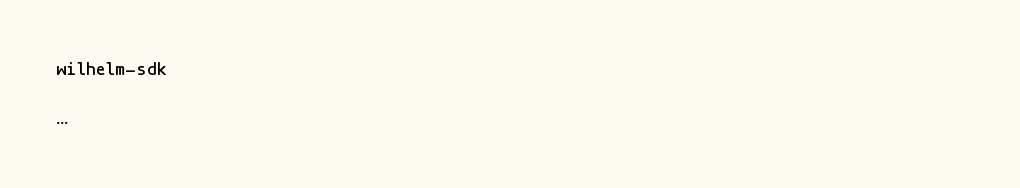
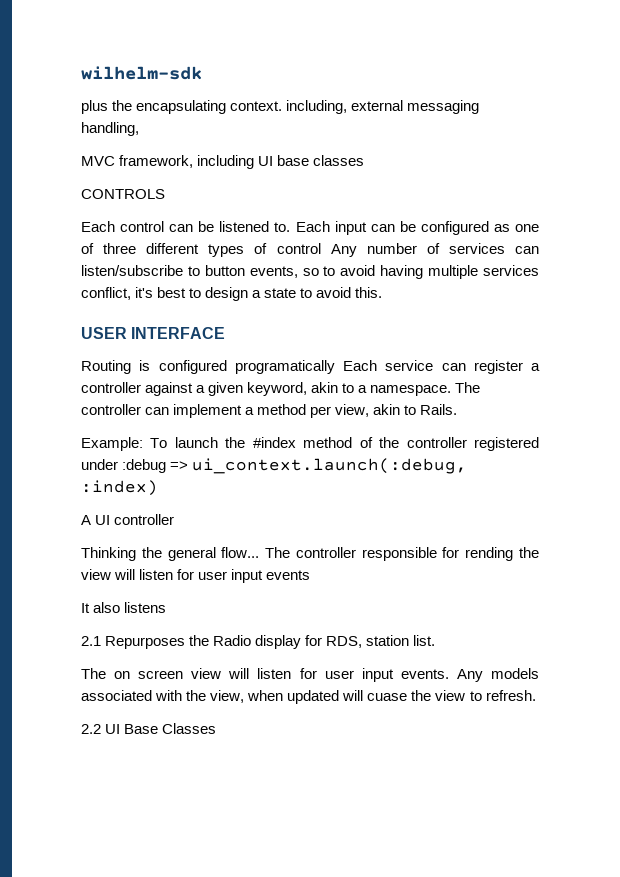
[56,121,68,124] ... -> [81,100,480,114] [81,122,139,136] [81,155,365,169] [81,189,165,199] [81,221,539,235] [81,243,540,257] [81,265,539,279] [81,287,383,301] [81,327,226,339] [81,360,540,374] [81,382,481,396] [81,404,458,418] [81,437,540,451] [81,458,468,474] [81,480,158,496] [81,514,175,525] [81,547,539,561] [81,569,311,583] [81,602,167,613] [81,635,436,649] [81,668,540,682] [81,690,536,704] [81,723,217,734] plus the encapsulating context. including, external messaging handling, // MVC framework, including UI base classes // CONTROLS // Each control can be listened to. Each input can be configured as one of three different types of control Any number of services can listen/subscribe to button events, so to avoid having multiple services conflict, it's best to design a state to avoid this. // USER INTERFACE // Routing is configured programatically Each service can register a controller against a given keyword, akin to a namespace. The controller can implement a method per view, akin to Rails. // Example: To launch the #index method of the controller registered under :debug => ui_context.launch(:debug, :index) // A UI controller // Thinking the general flow... The controller responsible for rending the view will listen for user input events // It also listens // 2.1 Repurposes the Radio display for RDS, station list. // The on screen view will listen for user input events. Any models associated with the view, when updated will cuase the view to refresh. // 2.2 UI Base Classes

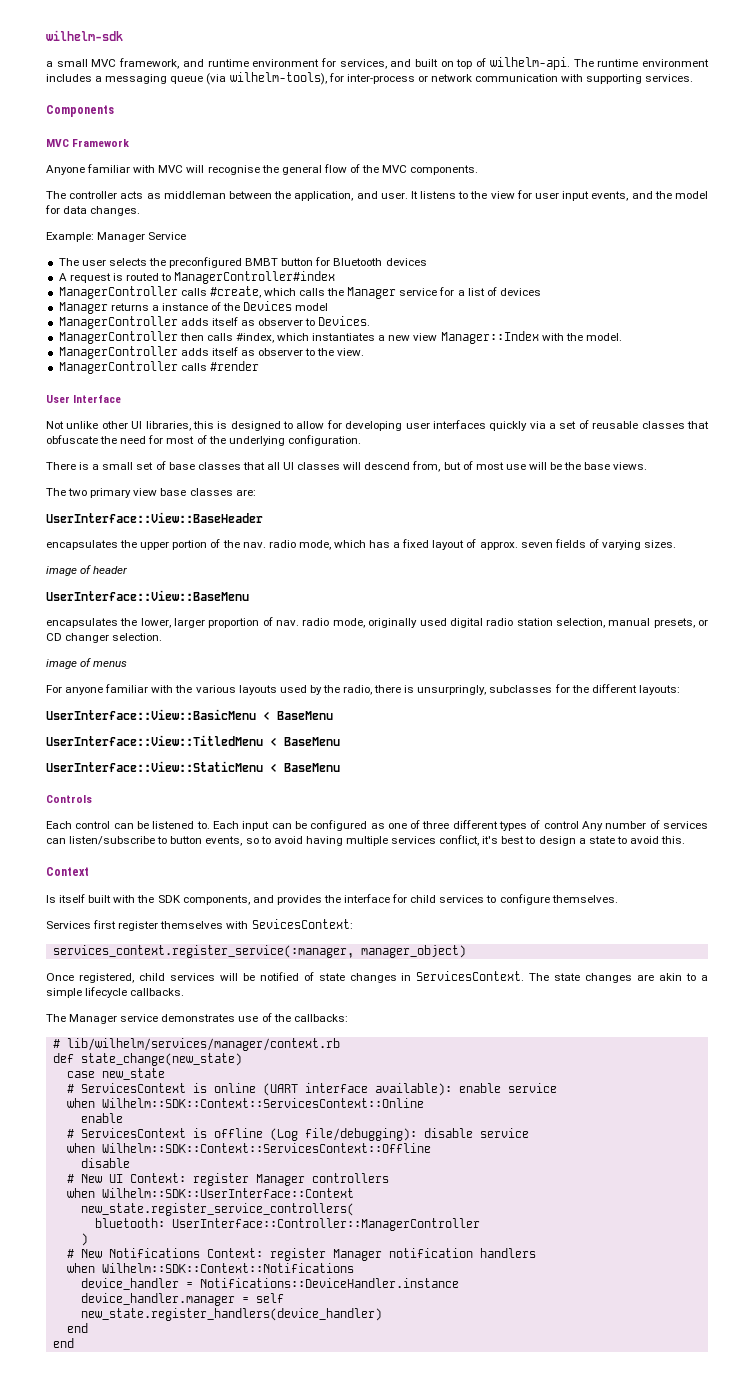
[81,100,480,114] [81,122,139,136] [81,155,365,169] [81,189,165,199] plus the encapsulating context. including, external messaging handling, // MVC framework, including UI base classes // CONTROLS -> [46,57,709,70] [46,72,694,85] [46,105,114,117] [46,139,130,147] [46,164,479,175] [46,190,708,201] [45,205,141,216] [46,232,187,242] [58,257,427,268] [58,271,336,284] [58,286,541,299] [58,301,329,314] [58,316,371,329] [58,331,622,344] [58,346,365,359] [58,361,259,374] [46,395,122,403] [46,420,710,431] [46,435,361,446] [46,461,648,472] [46,488,256,498] [46,512,263,523] [46,539,677,550] [46,565,129,576] [46,590,249,601] [46,617,709,628] [46,633,163,643] [46,658,128,669] [46,684,680,695] [46,709,333,720] [46,735,340,746] [46,761,340,772] [46,795,92,803] a small MVC framework, and runtime environment for services, and built on top of wilhelm-api. The runtime environment includes a messaging queue (via wilhelm-tools), for inter-process or network communication with supporting services. // Components // MVC Framework // Anyone familiar with MVC will recognise the general flow of the MVC components. // The controller acts as middleman between the application, and user. It listens to the view for user input events, and the model for data changes. // Example: Manager Service // The user selects the preconfigured BMBT button for Bluetooth devices // A request is routed to ManagerController#index // ManagerController calls #create, which calls the Manager service for a list of devices // Manager returns a instance of the Devices model // ManagerController adds itself as observer to Devices. // ManagerController then calls #index, which instantiates a new view Manager::Index with the model. // ManagerController adds itself as observer to the view. // ManagerController calls #render // User Interface // Not unlike other UI libraries, this is designed to allow for developing user interfaces quickly via a set of reusable classes that obfuscate the need for most of the underlying configuration. // There is a small set of base classes that all UI classes will descend from, but of most use will be the base views. // The two primary view base classes are: // UserInterface::View::BaseHeader // encapsulates the upper portion of the nav. radio mode, which has a fixed layout of approx. seven fields of varying sizes. // image of header // UserInterface::View::BaseMenu // encapsulates the lower, larger proportion of nav. radio mode, originally used digital radio station selection, manual presets, or CD changer selection. // image of menus // For anyone familiar with the various layouts used by the radio, there is unsurpringly, subclasses for the different layouts: // UserInterface::View::BasicMenu < BaseMenu // UserInterface::View::TitledMenu < BaseMenu // UserInterface::View::StaticMenu < BaseMenu // Controls
[81,327,226,339] [81,360,540,374] [81,382,481,396] [81,404,458,418] [81,437,540,451] [81,458,468,474] [81,480,158,496] [81,514,175,525] [81,547,539,561] [81,569,311,583] [81,602,167,613] [81,635,436,649] [81,668,540,682] [81,690,536,704] [81,723,217,734] USER INTERFACE // Routing is configured programatically Each service can register a controller against a given keyword, akin to a namespace. The controller can implement a method per view, akin to Rails. // Example: To launch the #index method of the controller registered under :debug => ui_context.launch(:debug, :index) // A UI controller // Thinking the general flow... The controller responsible for rending the view will listen for user input events // It also listens // 2.1 Repurposes the Radio display for RDS, station list. // The on screen view will listen for user input events. Any models associated with the view, when updated will cuase the view to refresh. // 2.2 UI Base Classes -> [46,867,89,876] [46,894,618,905] [46,919,353,931] [52,945,466,958] [46,971,709,983] [46,987,185,998] [46,1013,348,1024] [52,1038,340,1051] [52,1053,242,1066] [66,1068,165,1080] [66,1083,557,1096] [66,1098,424,1108] [80,1113,123,1123] [66,1128,529,1141] [66,1143,431,1153] [80,1158,130,1168] [66,1173,389,1186] [66,1188,354,1198] [80,1203,354,1216] [94,1218,480,1231] [80,1233,88,1246] [66,1248,536,1261] [66,1263,354,1273] [80,1278,459,1290] [80,1293,284,1306] [80,1308,382,1321] [66,1323,88,1333] [52,1338,74,1348] Context // Is itself built with the SDK components, and provides the interface for child services to configure themselves. // Services first register themselves with SevicesContext: // services_context.register_service(:manager, manager_object) // Once registered, child services will be notified of state changes in ServicesContext. The state changes are akin to a simple lifecycle callbacks. // The Manager service demonstrates use of the callbacks: // # lib/wilhelm/services/manager/context.rb // def state_change(new_state) // case new_state // # ServicesContext is online (UART interface available): enable service // when Wilhelm::SDK::Context::ServicesContext::Online // enable // # ServicesContext is offline (Log file/debugging): disable service // when Wilhelm::SDK::Context::ServicesContext::Offline // disable // # New UI Context: register Manager controllers // when Wilhelm::SDK::UserInterface::Context // new_state.register_service_controllers( // bluetooth: UserInterface::Controller::ManagerController // ) // # New Notifications Context: register Manager notification handlers // when Wilhelm::SDK::Context::Notifications // device_handler = Notifications::DeviceHandler.instance // device_handler.manager = self // new_state.register_handlers(device_handler) // end // end

